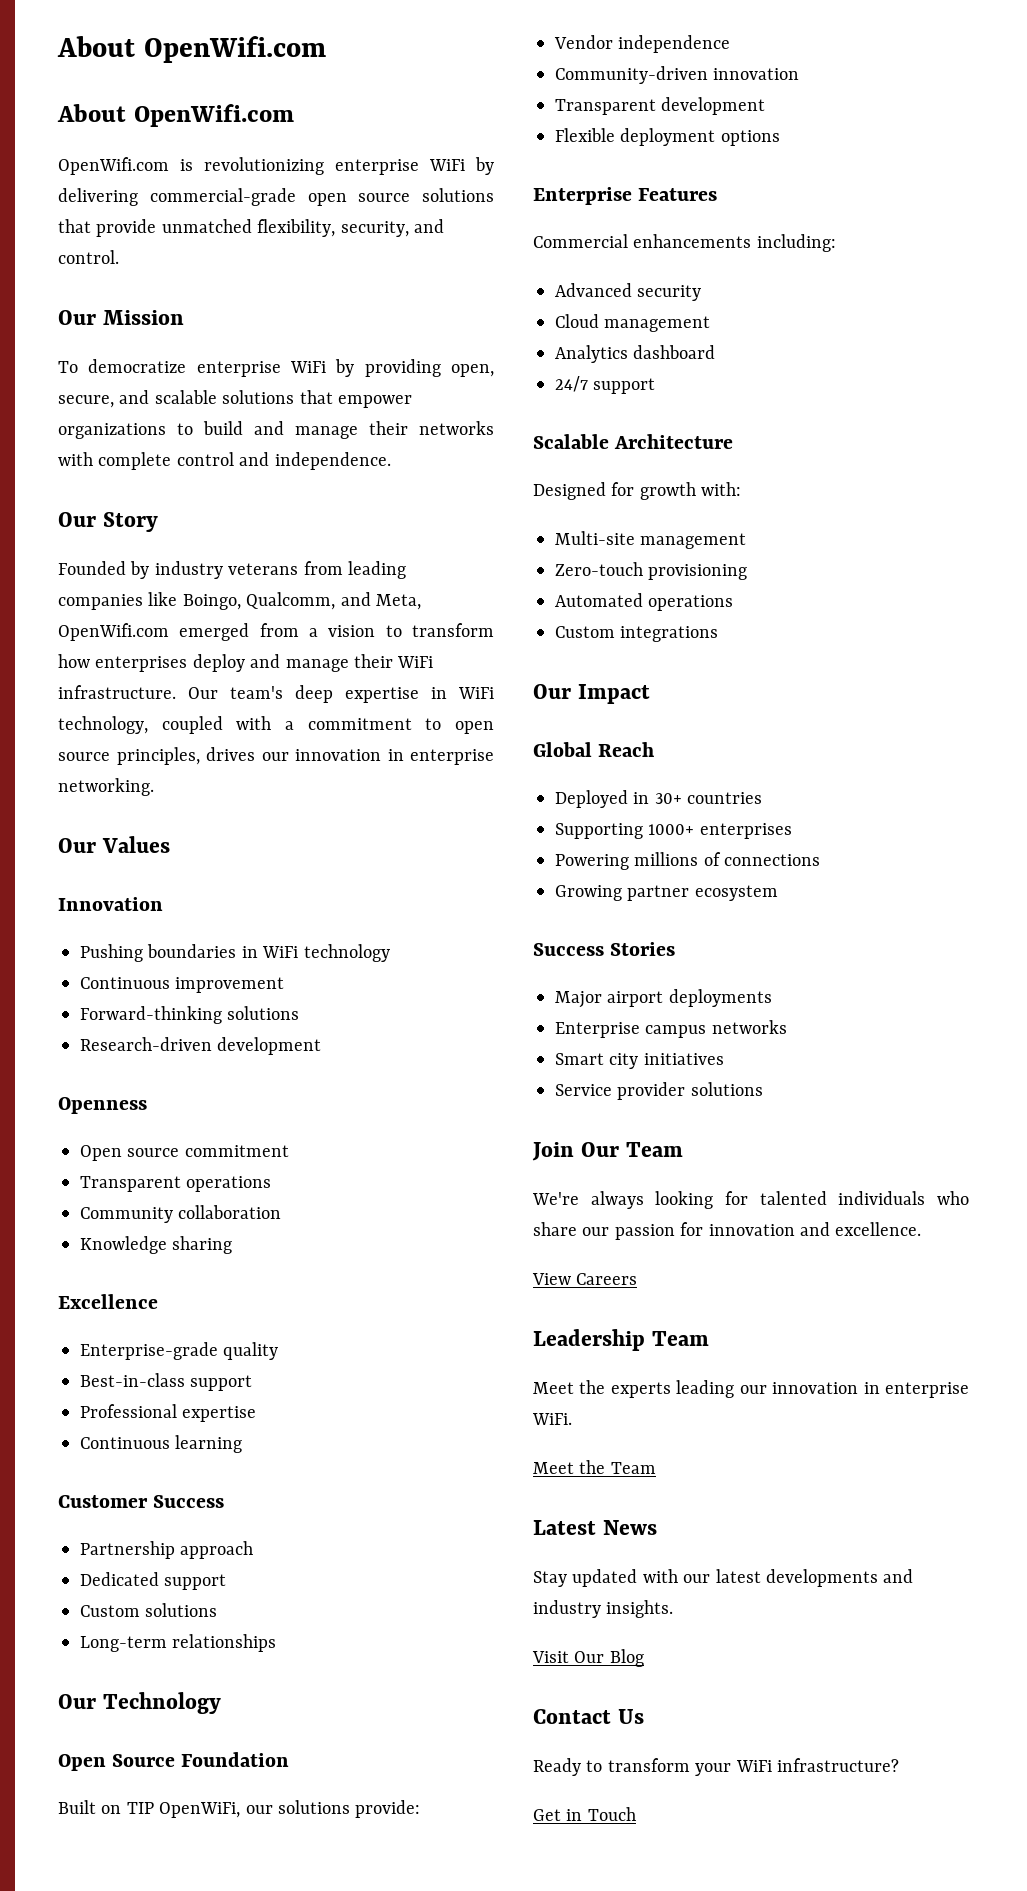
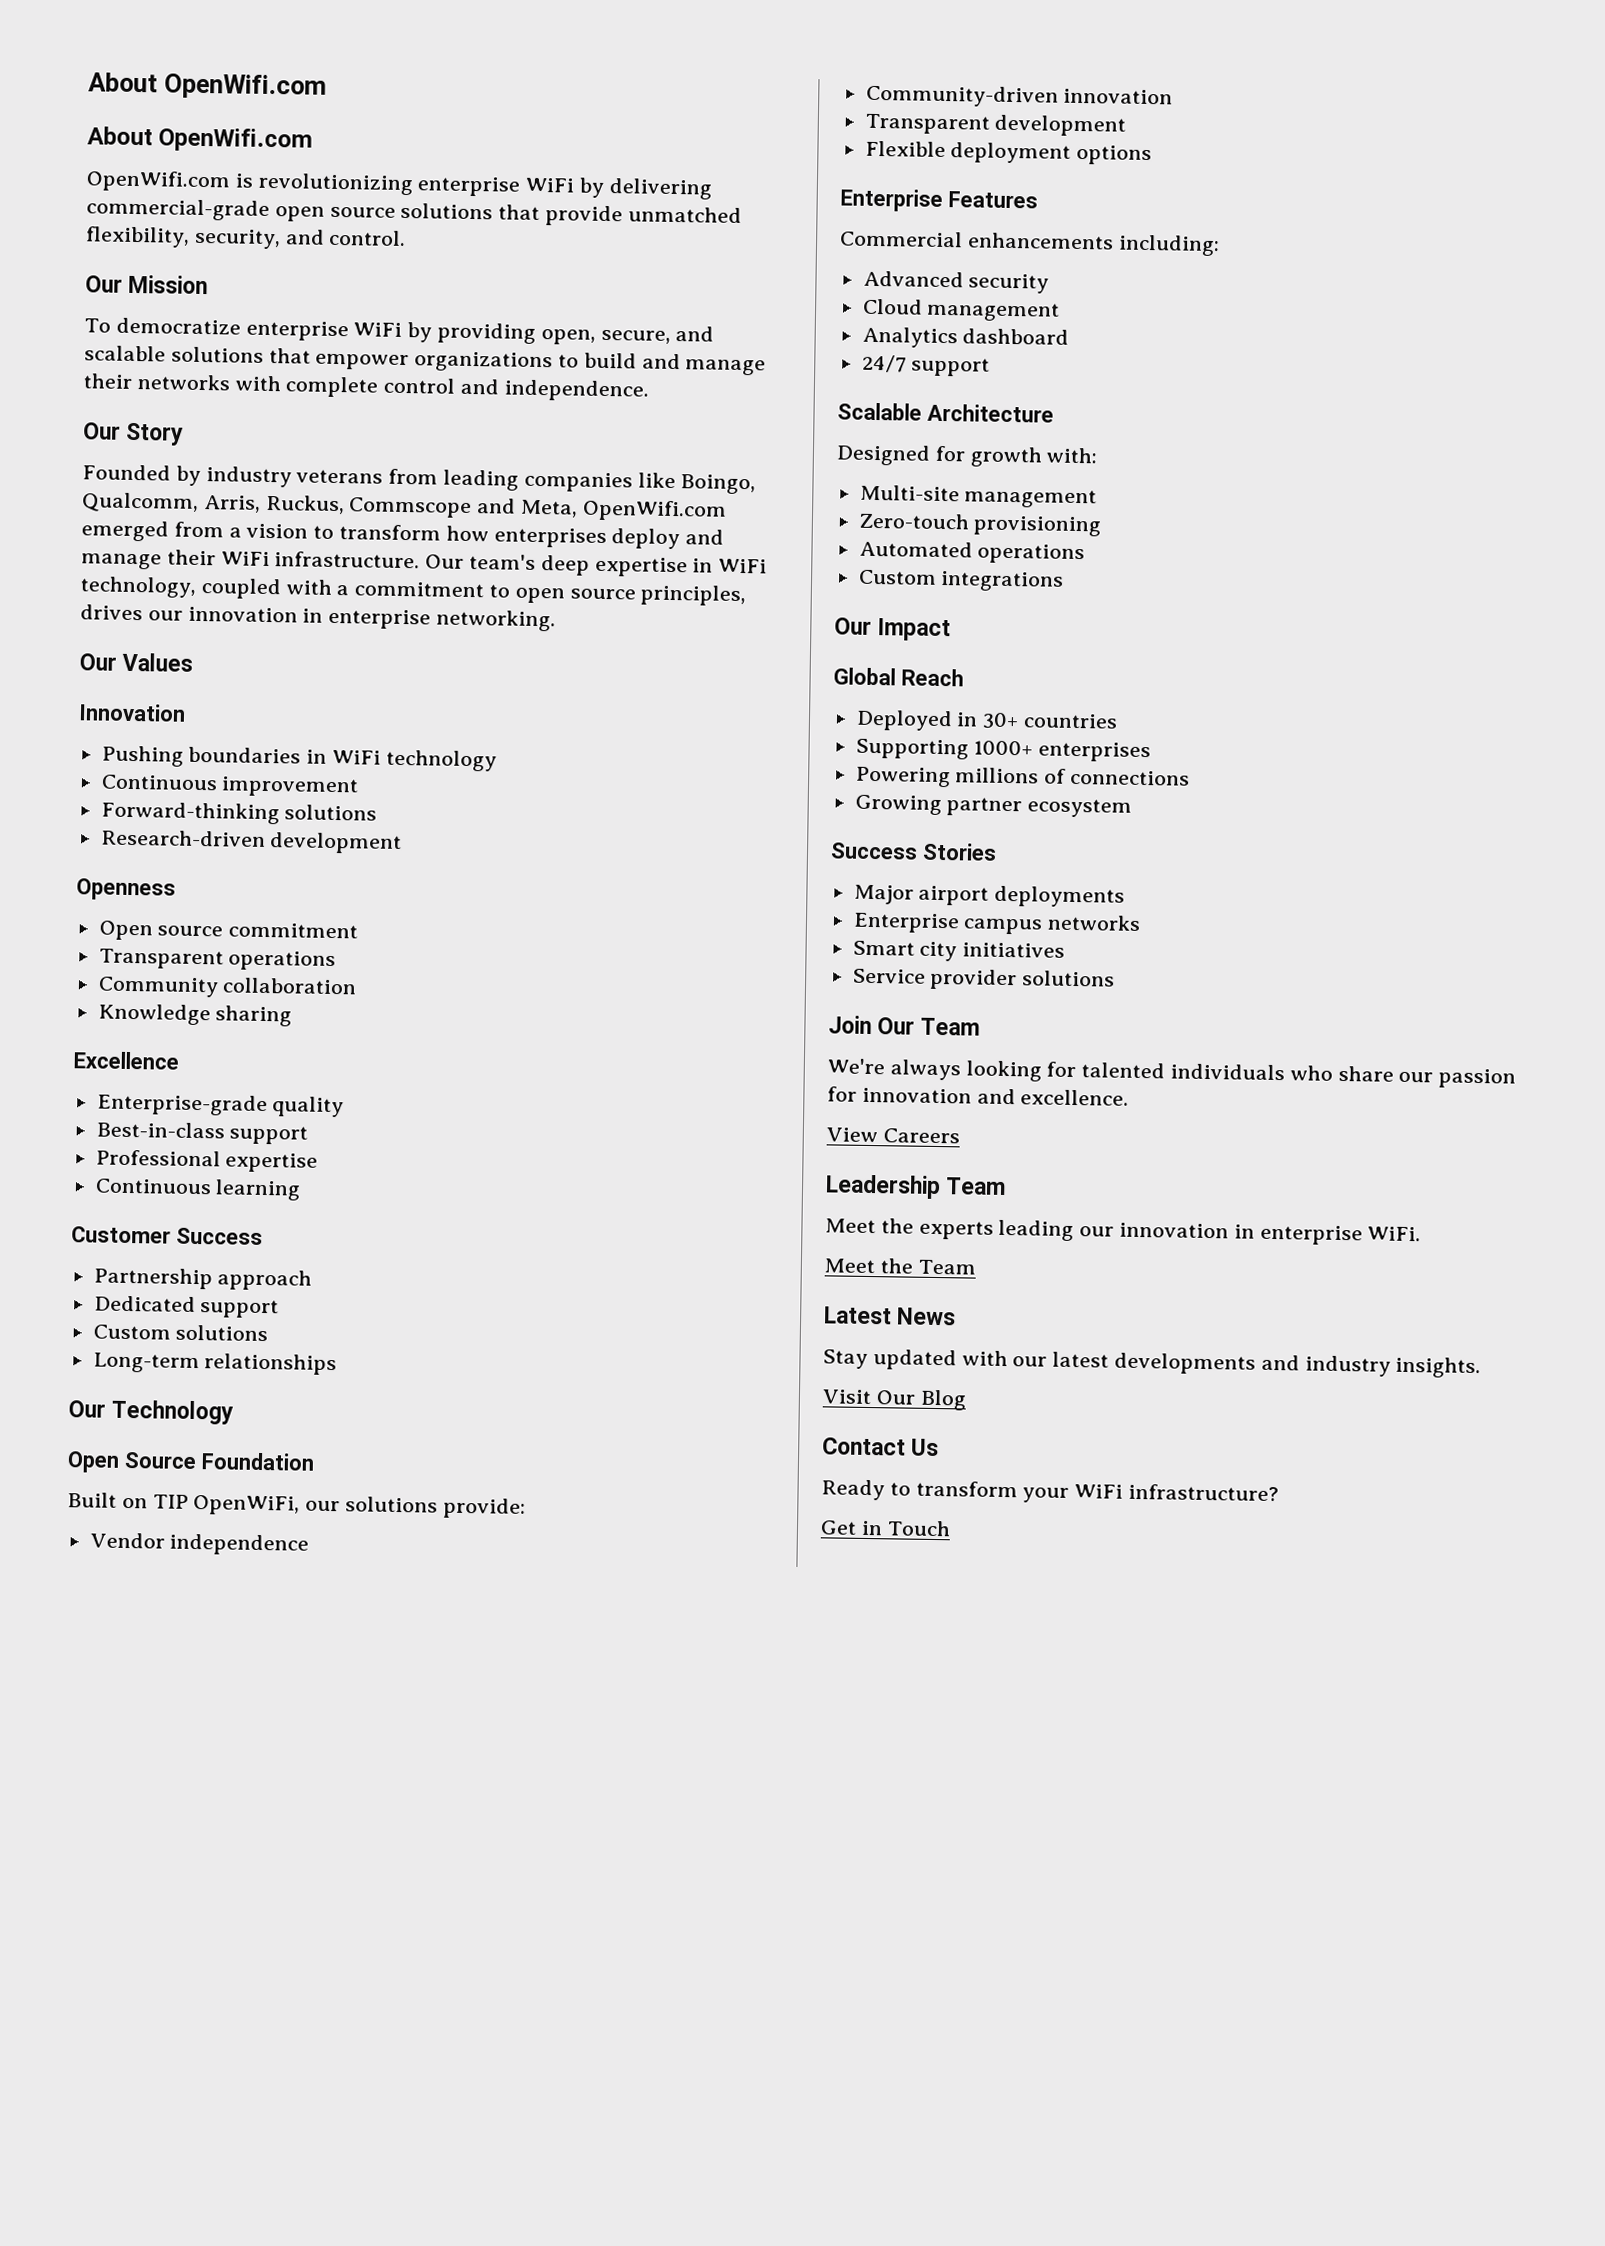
(336, 601) none -> [202,494,473,519] Arris, Ruckus, Commscope

